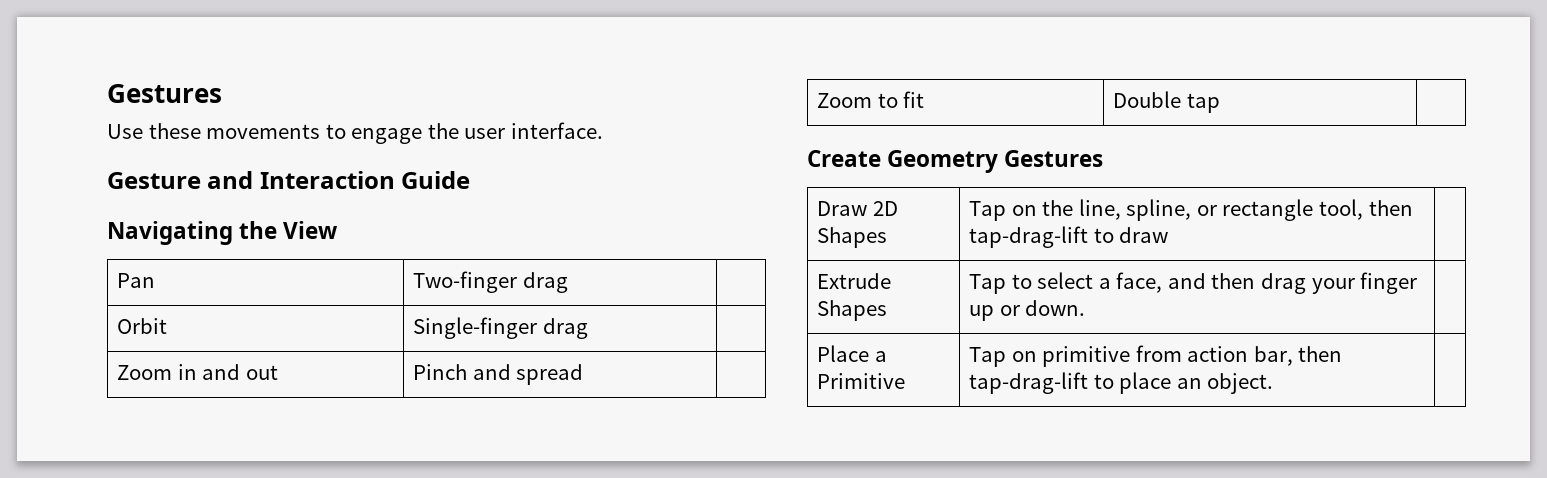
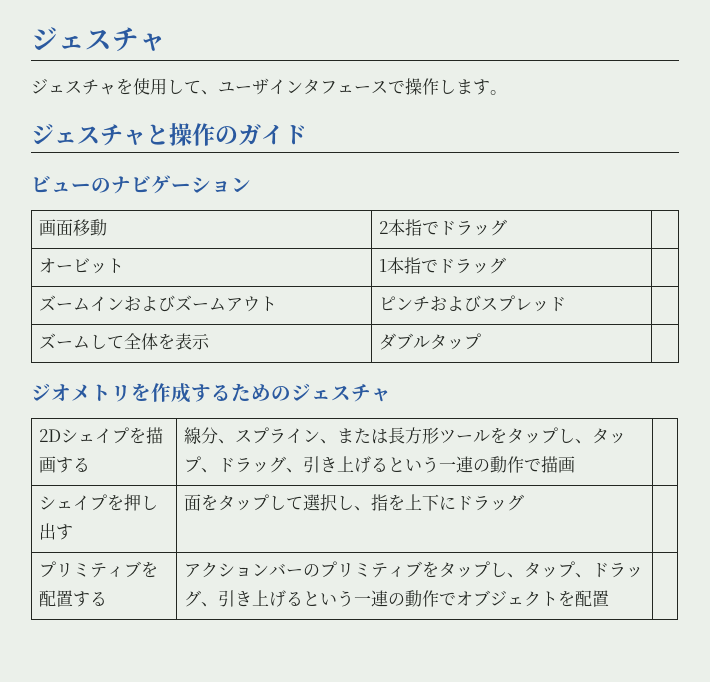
[107,84,222,103] [107,122,603,144] [107,171,471,189] [107,221,339,245] [117,273,156,288] [413,271,568,293] [117,318,168,334] [413,317,588,339] [117,364,278,380] [413,364,584,385] [817,91,925,108] [1113,91,1220,113] [807,150,1104,173] [817,201,898,216] [817,227,888,248] [969,199,1413,221] [969,226,1169,248] [817,273,892,289] [817,300,888,321] [969,272,1418,294] [969,300,1086,321] [817,345,887,362] [817,373,906,389] [969,345,1343,367] [969,372,1274,394] Gestures // Use these movements to engage the user interface. // Gesture and Interaction Guide // Navigating the View // Pan | Two-finger drag | // Orbit | Single-finger drag | // Zoom in and out | Pinch and spread | // Zoom to fit | Double tap | // Create Geometry Gestures // Draw 2D Shapes | Tap on the line, spline, or rectangle tool, then tap-drag-lift to draw | // Extrude Shapes | Tap to select a face, and then drag your finger up or down. | // Place a Primitive | Tap on primitive from action bar, then tap-drag-lift to place an object. -> [31,27,166,52] [31,78,507,95] [31,123,307,146] [31,175,251,194] [39,219,108,236] [379,219,508,236] [39,258,125,274] [379,257,507,274] [39,295,278,312] [379,295,567,312] [39,333,211,350] [379,333,482,350] [31,383,391,403] [39,427,164,444] [39,456,91,473] [184,427,627,444] [184,456,576,473] [39,494,159,511] [39,523,74,540] [184,494,525,511] [39,561,159,578] [39,590,108,607] [184,561,644,578] [184,590,610,607] ジェスチャ // ジェスチャを使用して、ユーザインタフェースで操作します。 // ジェスチャと操作のガイド // ビューのナビゲーション // 画面移動 | 2本指でドラッグ | // オービット | 1本指でドラッグ | // ズームインおよびズームアウト | ピンチおよびスプレッド | // ズームして全体を表示 | ダブルタップ | // ジオメトリを作成するためのジェスチャ // 2Dシェイプを描画する | 線分、スプライン、または長方形ツールをタップし、タップ、ドラッグ、引き上げるという一連の動作で描画 | // シェイプを押し出す | 面をタップして選択し、指を上下にドラッグ | // プリミティブを配置する | アクションバーのプリミティブをタップし、タップ、ドラッグ、引き上げるという一連の動作でオブジェクトを配置

